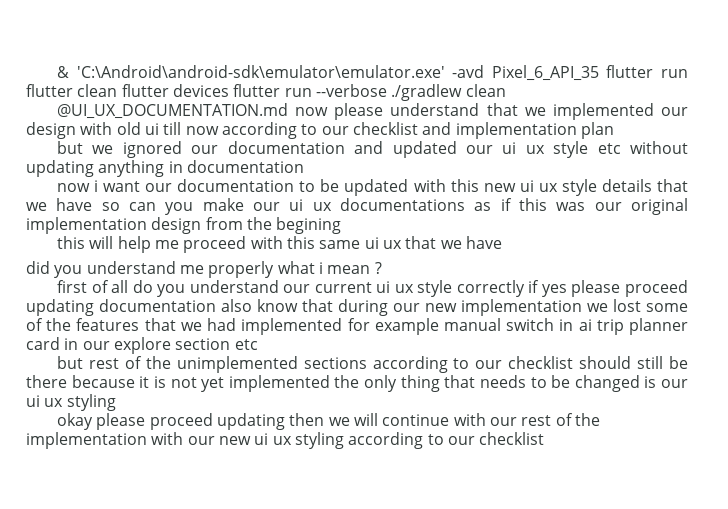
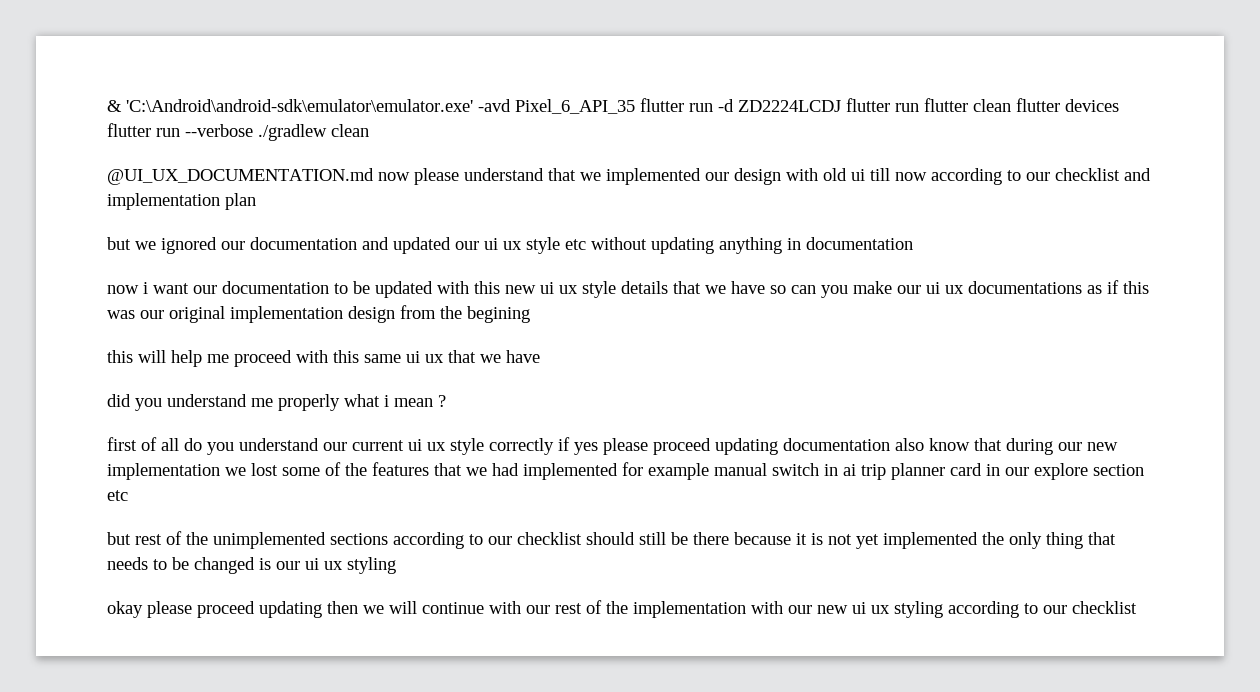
(688, 73) none -> [718,98,919,112] -d ZD2224LCDJ flutter run

